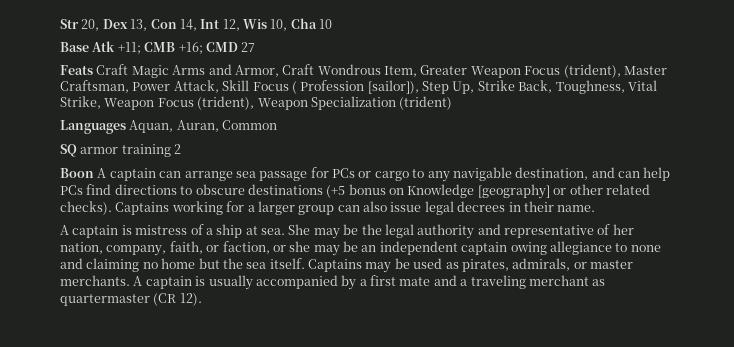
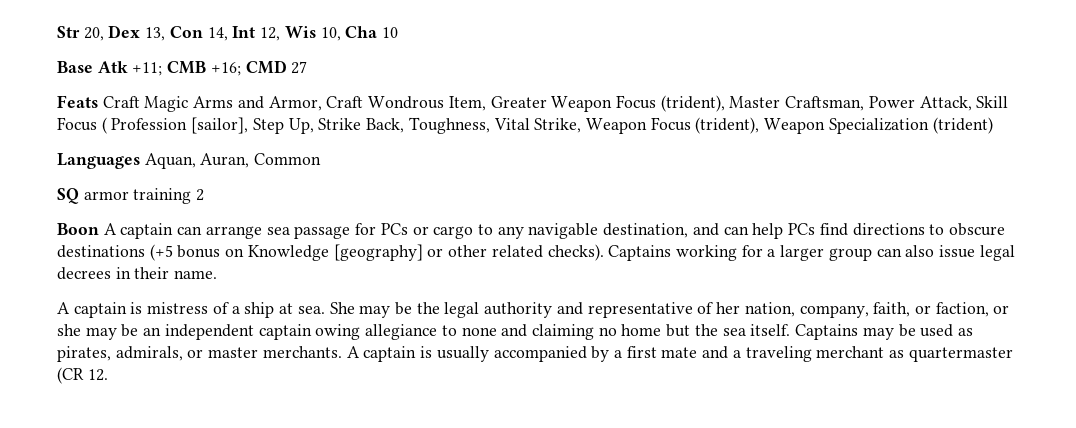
[367,80,419,94] [sailor]), -> [191,117,249,134] [sailor],
[179,293,202,306] 12). -> [87,369,108,381] 12.

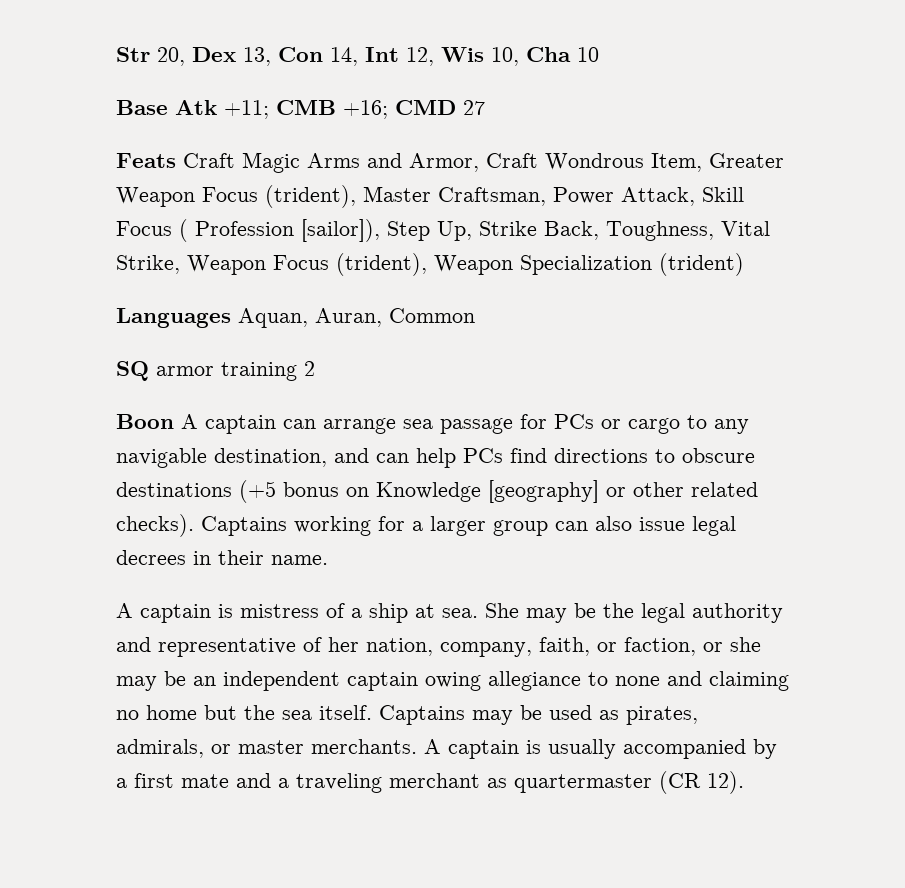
[191,117,249,134] [sailor], -> [301,219,380,242] [sailor]),
[87,369,108,381] 12. -> [707,771,744,794] 12).

